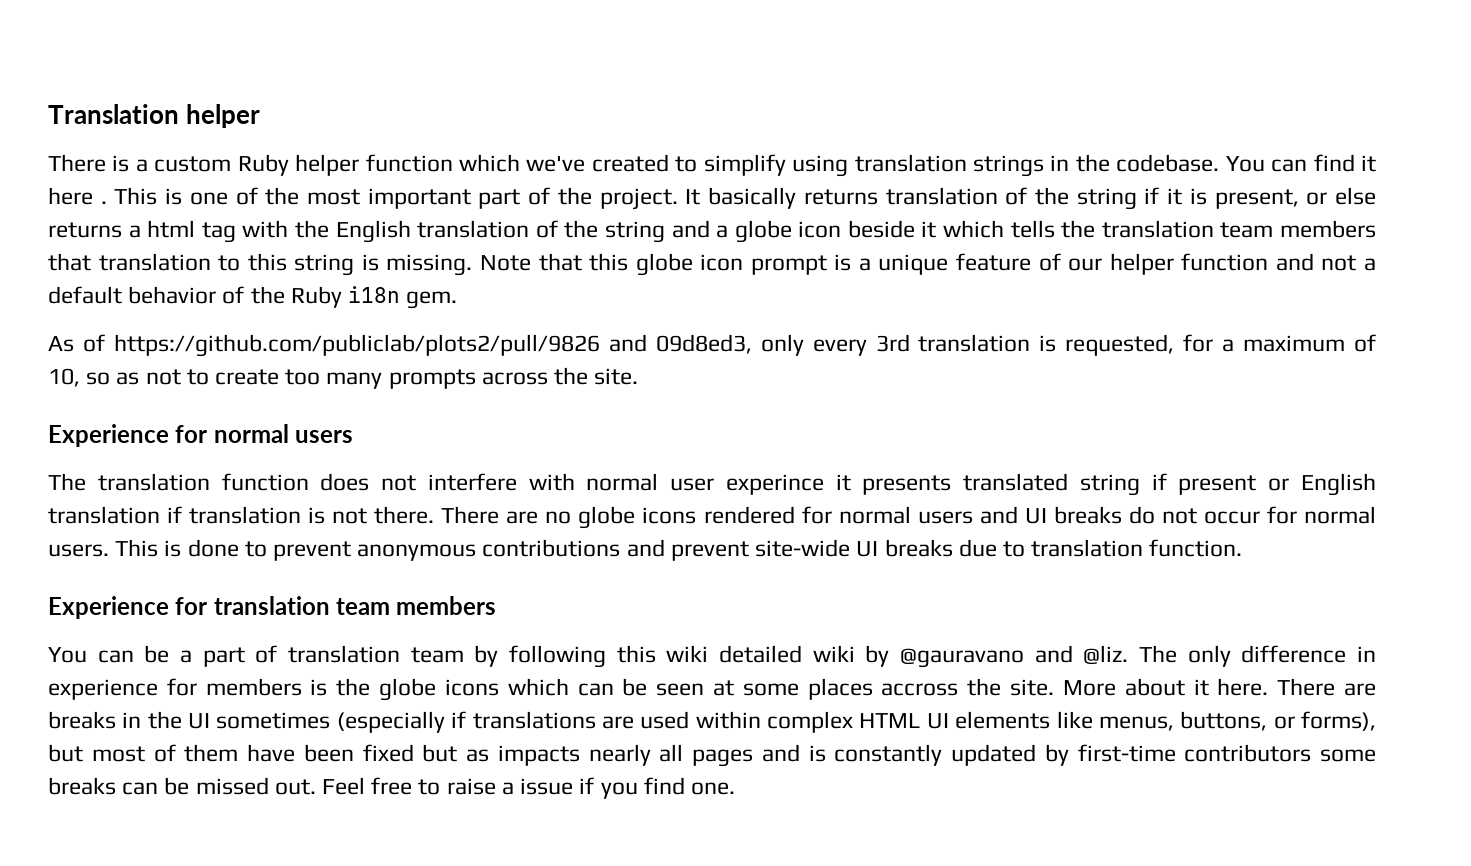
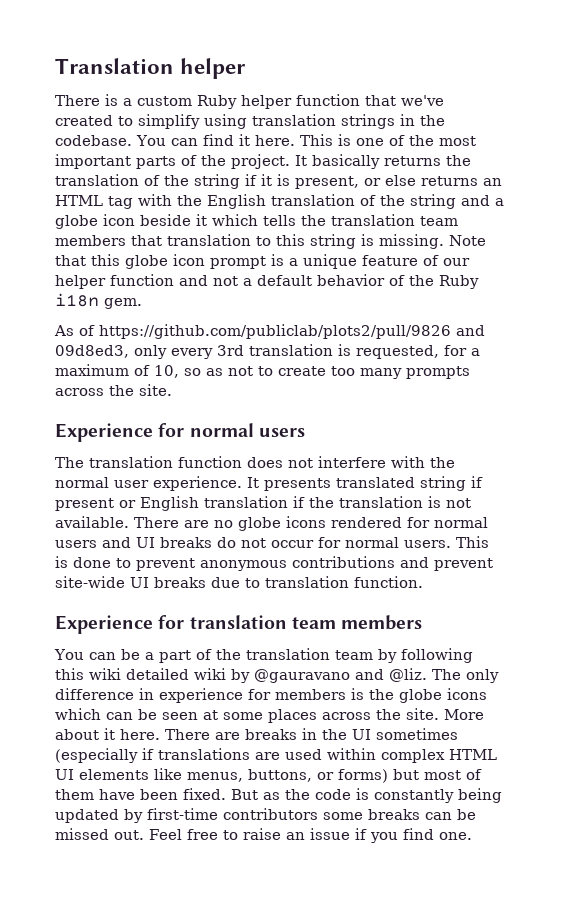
[459,154,520,172] which -> [365,95,396,106] that
[48,187,107,205] here . -> [254,135,295,146] here.
[478,189,521,209] part -> [136,156,176,169] parts
(878, 197) none -> [446,155,471,166] the
[128,220,196,238] a html -> [483,178,502,186] [55,195,103,206] an HTML
(575, 482) none -> [430,457,455,468] the
[725,474,851,495] experince it -> [153,476,259,491] experience. It
(183, 514) none -> [309,497,334,508] the
[374,506,435,524] there. -> [55,516,129,528] available.
(278, 654) none -> [215,649,241,660] the
[881,683,959,696] accross -> [322,712,371,720] across
[1301,711,1377,731] forms), -> [338,769,388,783] forms)
[362,744,800,767] fixed but as impacts nearly all pages and -> [183,788,351,800] fixed. But as the code
(943, 755) none -> [458,788,502,803] being
[501,782,514,795] a -> [286,832,305,840] an

